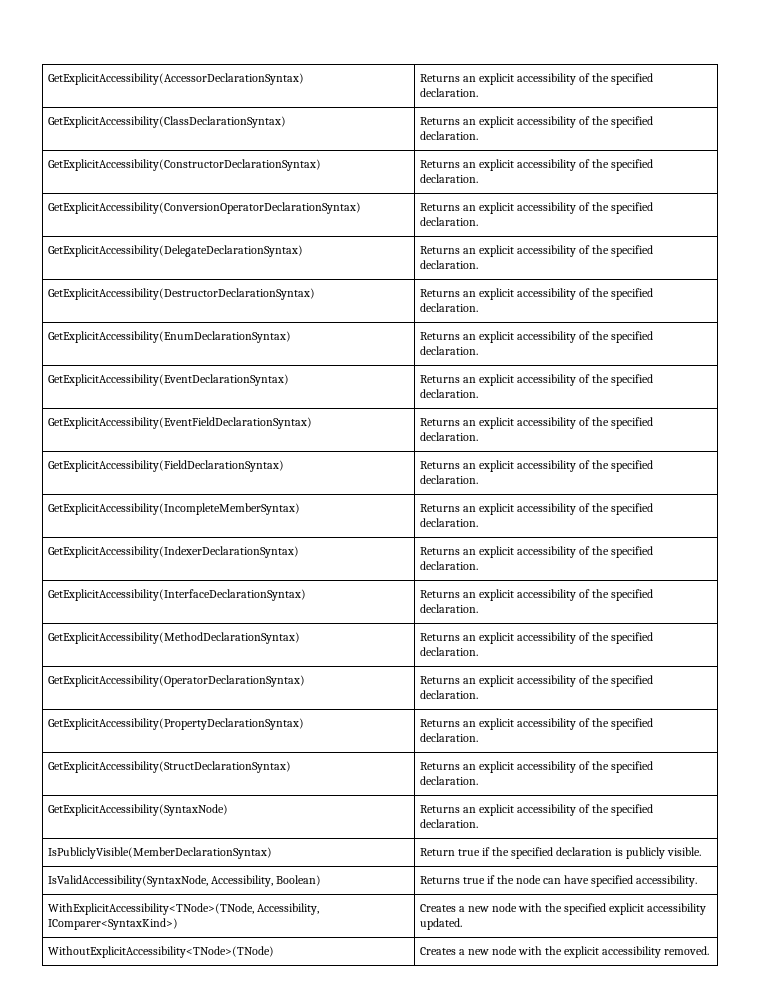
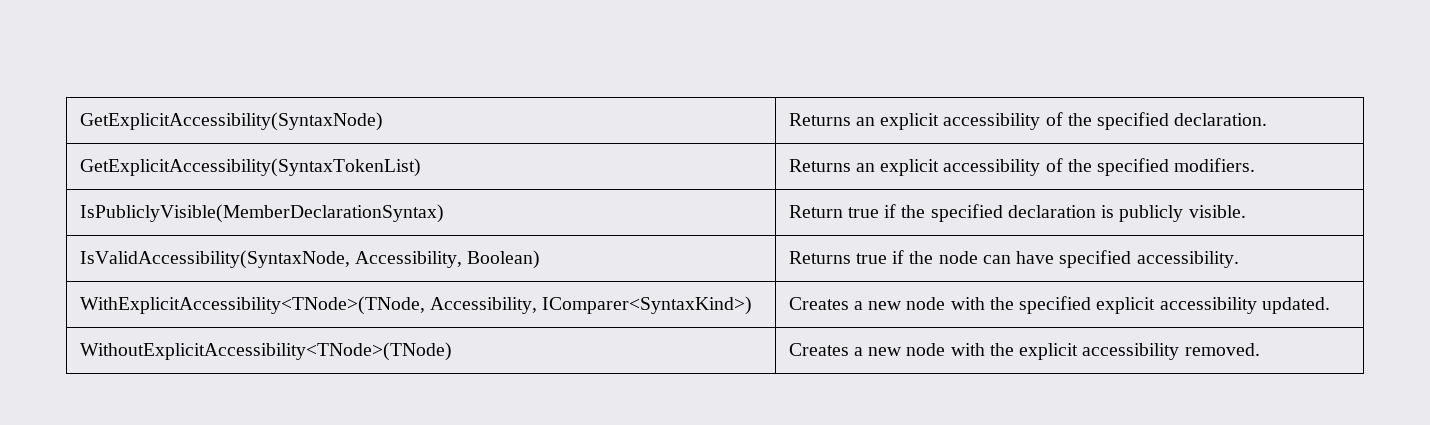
[47,73,304,85] [419,73,654,85] [419,88,478,97] [47,116,286,128] [419,116,654,128] [419,131,478,140] [47,159,321,171] [419,159,654,171] [419,174,478,183] [47,202,361,214] [419,202,654,214] [419,217,478,226] [47,245,303,257] [419,245,654,257] [419,260,478,269] [47,288,315,300] [419,288,654,300] [419,303,478,312] [47,331,291,343] [419,331,654,343] [419,346,478,355] [47,374,289,386] [419,374,654,386] [419,389,478,398] [47,417,312,429] [419,417,654,429] [419,432,478,441] [47,460,284,472] [419,460,654,472] [419,475,478,484] [47,503,300,515] [419,503,654,515] [419,518,478,527] [47,546,299,558] [419,546,654,558] [419,561,478,570] [47,589,306,601] [419,589,654,601] [419,604,478,613] [47,632,300,644] [419,632,654,644] [419,647,478,656] [47,675,305,687] [419,675,654,687] [419,690,478,699] [47,718,304,730] [419,718,654,730] [419,733,478,742] [47,761,291,773] [419,761,654,773] [419,776,478,785] [47,804,228,816] [419,804,654,816] [419,819,478,828] GetExplicitAccessibility(AccessorDeclarationSyntax) | Returns an explicit accessibility of the specified declaration. // GetExplicitAccessibility(ClassDeclarationSyntax) | Returns an explicit accessibility of the specified declaration. // GetExplicitAccessibility(ConstructorDeclarationSyntax) | Returns an explicit accessibility of the specified declaration. // GetExplicitAccessibility(ConversionOperatorDeclarationSyntax) | Returns an explicit accessibility of the specified declaration. // GetExplicitAccessibility(DelegateDeclarationSyntax) | Returns an explicit accessibility of the specified declaration. // GetExplicitAccessibility(DestructorDeclarationSyntax) | Returns an explicit accessibility of the specified declaration. // GetExplicitAccessibility(EnumDeclarationSyntax) | Returns an explicit accessibility of the specified declaration. // GetExplicitAccessibility(EventDeclarationSyntax) | Returns an explicit accessibility of the specified declaration. // GetExplicitAccessibility(EventFieldDeclarationSyntax) | Returns an explicit accessibility of the specified declaration. // GetExplicitAccessibility(FieldDeclarationSyntax) | Returns an explicit accessibility of the specified declaration. // GetExplicitAccessibility(IncompleteMemberSyntax) | Returns an explicit accessibility of the specified declaration. // GetExplicitAccessibility(IndexerDeclarationSyntax) | Returns an explicit accessibility of the specified declaration. // GetExplicitAccessibility(InterfaceDeclarationSyntax) | Returns an explicit accessibility of the specified declaration. // GetExplicitAccessibility(MethodDeclarationSyntax) | Returns an explicit accessibility of the specified declaration. // GetExplicitAccessibility(OperatorDeclarationSyntax) | Returns an explicit accessibility of the specified declaration. // GetExplicitAccessibility(PropertyDeclarationSyntax) | Returns an explicit accessibility of the specified declaration. // GetExplicitAccessibility(StructDeclarationSyntax) | Returns an explicit accessibility of the specified declaration. // GetExplicitAccessibility(SyntaxNode) | Returns an explicit accessibility of the specified declaration. -> [79,112,383,131] [788,112,1268,130] [79,158,421,177] [788,158,1256,176] GetExplicitAccessibility(SyntaxNode) | Returns an explicit accessibility of the specified declaration. // GetExplicitAccessibility(SyntaxTokenList) | Returns an explicit accessibility of the specified modifiers.

